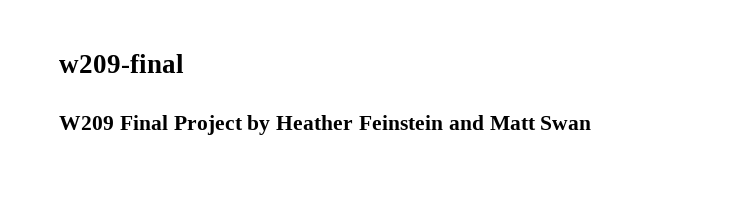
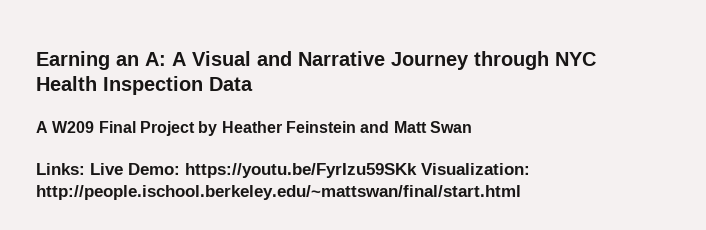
[59,54,184,73] w209-final // -> [36,51,596,70] [36,76,253,95] [36,121,48,133] Earning an A: A Visual and Narrative Journey through NYC Health Inspection Data // A
(592, 123) none -> [36,163,530,178] [36,185,521,200] // Links: Live Demo: https://youtu.be/FyrIzu59SKk Visualization: http://people.ischool.berkeley.edu/~mattswan/final/start.html

